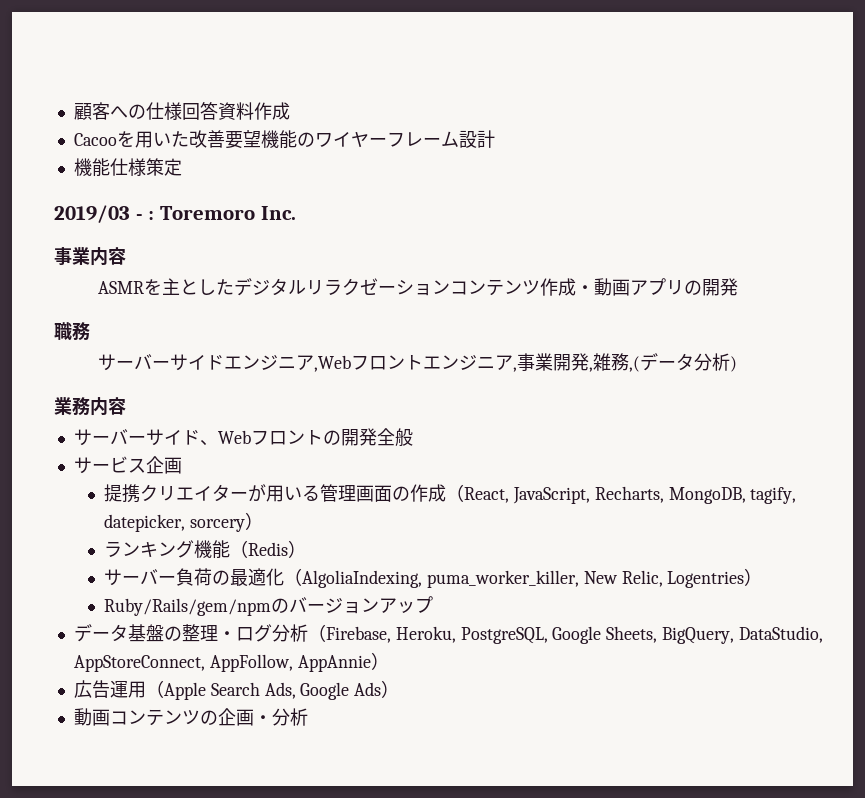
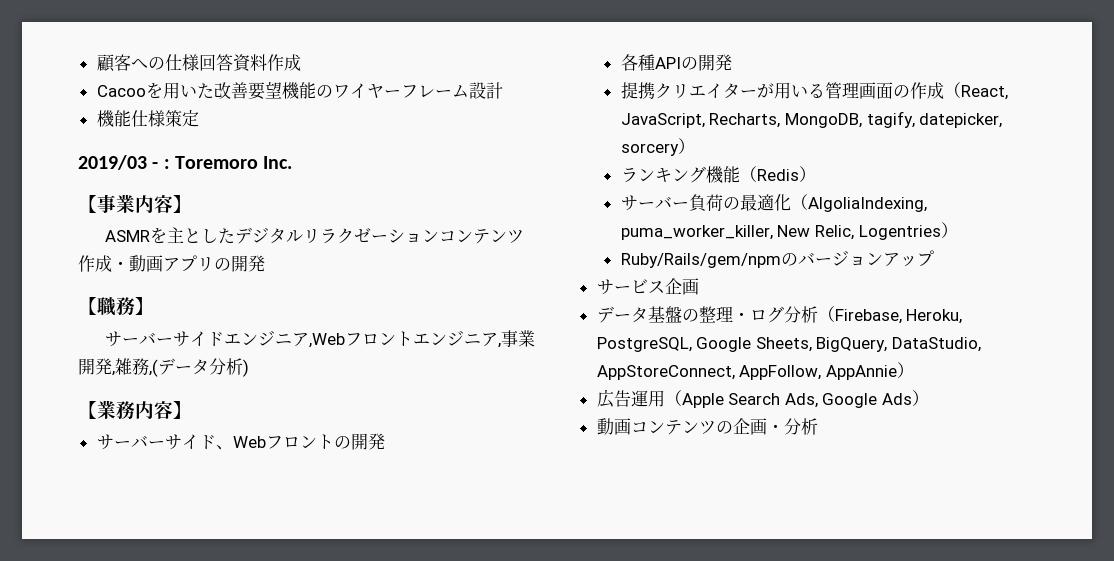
(296, 213) none -> [78,195,97,213] 【
(126, 256) none -> [173,195,192,213] 】
(739, 287) none -> [78,297,97,315] 【
(90, 331) none -> [135,297,154,315] 】
(738, 364) none -> [78,401,97,419] 【
(126, 406) none -> [173,401,192,419] 】
[376,428,413,446] [73,456,182,474] 全般 // サービス企画 -> [620,54,732,71] // 各種APIの開発
(433, 604) none -> [596,278,699,295] // サービス企画

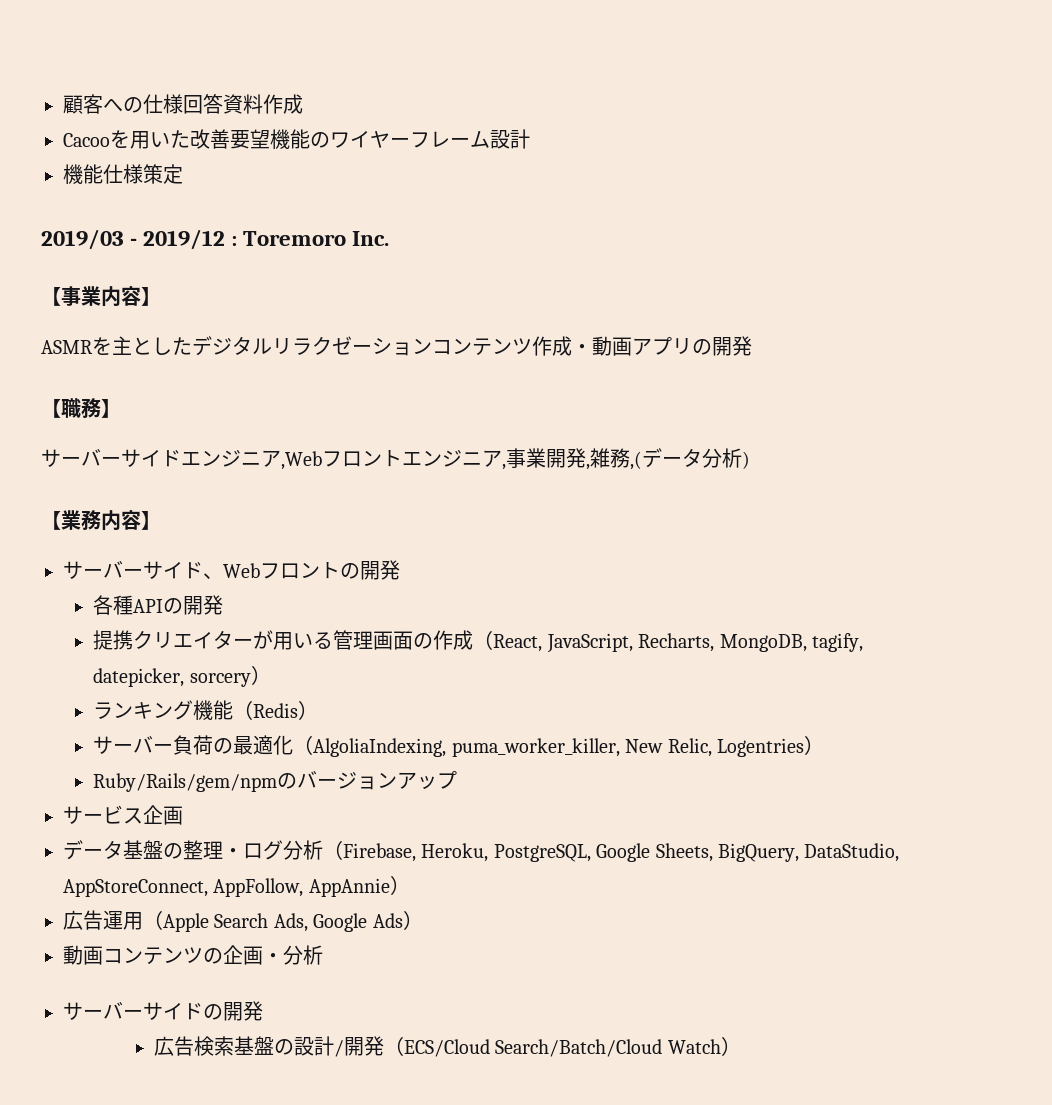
(159, 165) none -> [143,229,226,250] 2019/12
(818, 426) none -> [63,1001,263,1021] [153,1036,741,1057] // サーバーサイドの開発 // 広告検索基盤の設計/開発（ECS/Cloud Search/Batch/Cloud Watch）

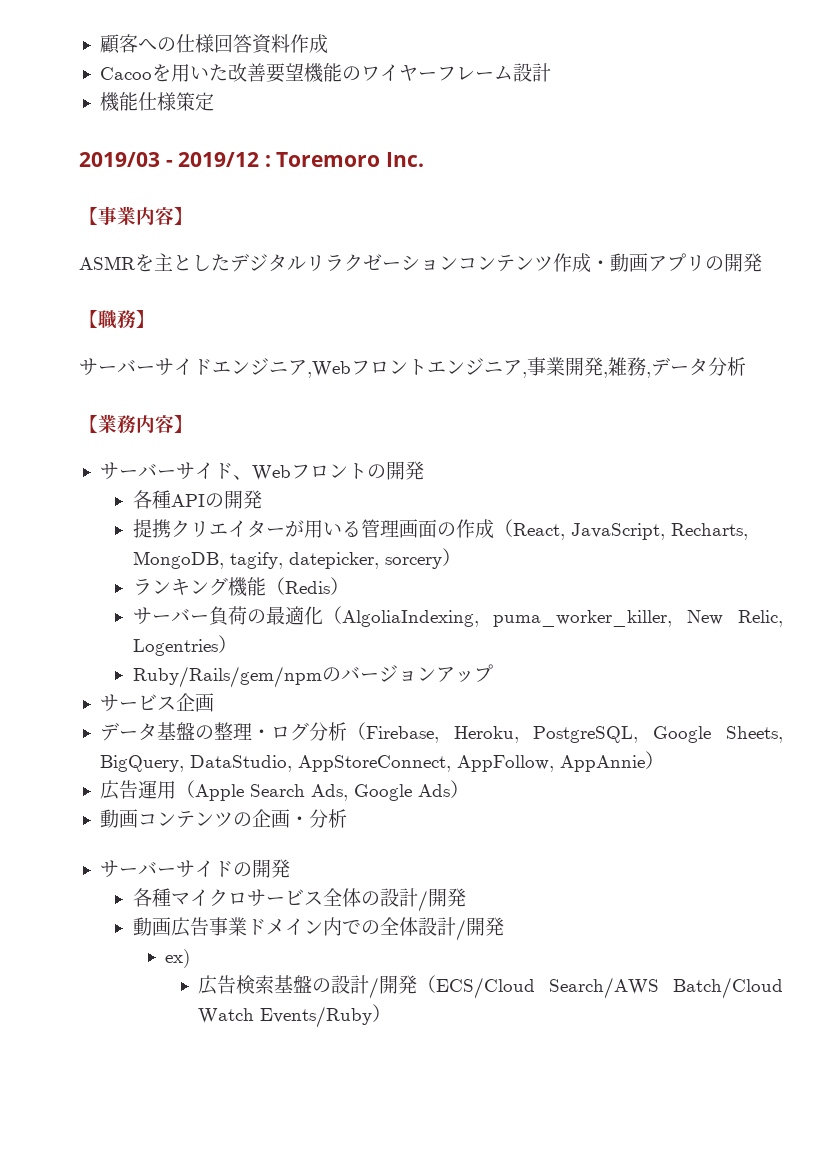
[630,451,642,470] ,( -> [646,372,651,378] ,
[742,451,750,469] ) -> (746, 366) none
(263, 1011) none -> [132,888,466,912] [132,917,504,941] [165,949,191,968] // 各種マイクロサービス全体の設計/開発 // 動画広告事業ドメイン内での全体設計/開発 // ex)
[495,1039,721,1057] Search/Batch/Cloud Watch -> [548,977,783,999] [197,1006,372,1028] Search/AWS Batch/Cloud Watch Events/Ruby

